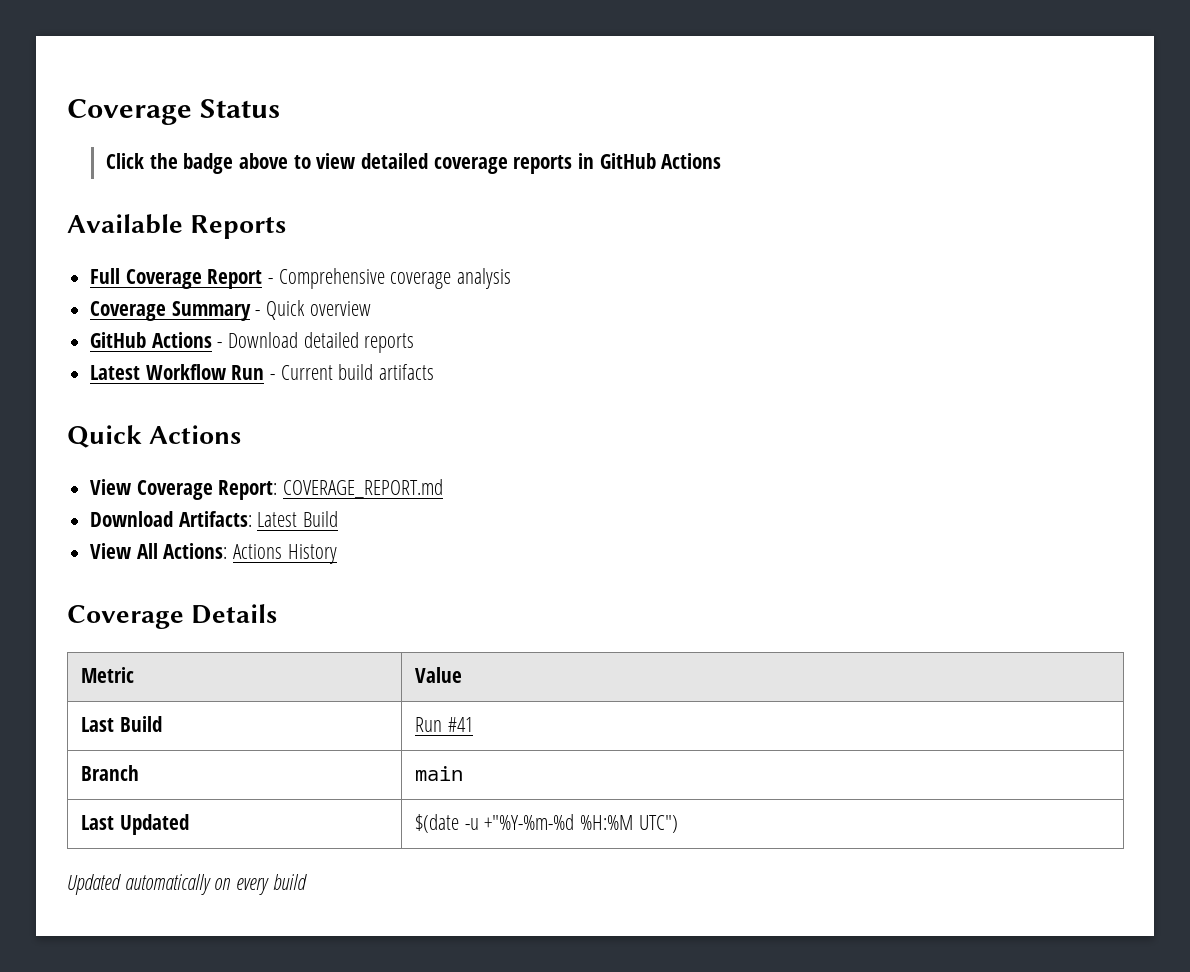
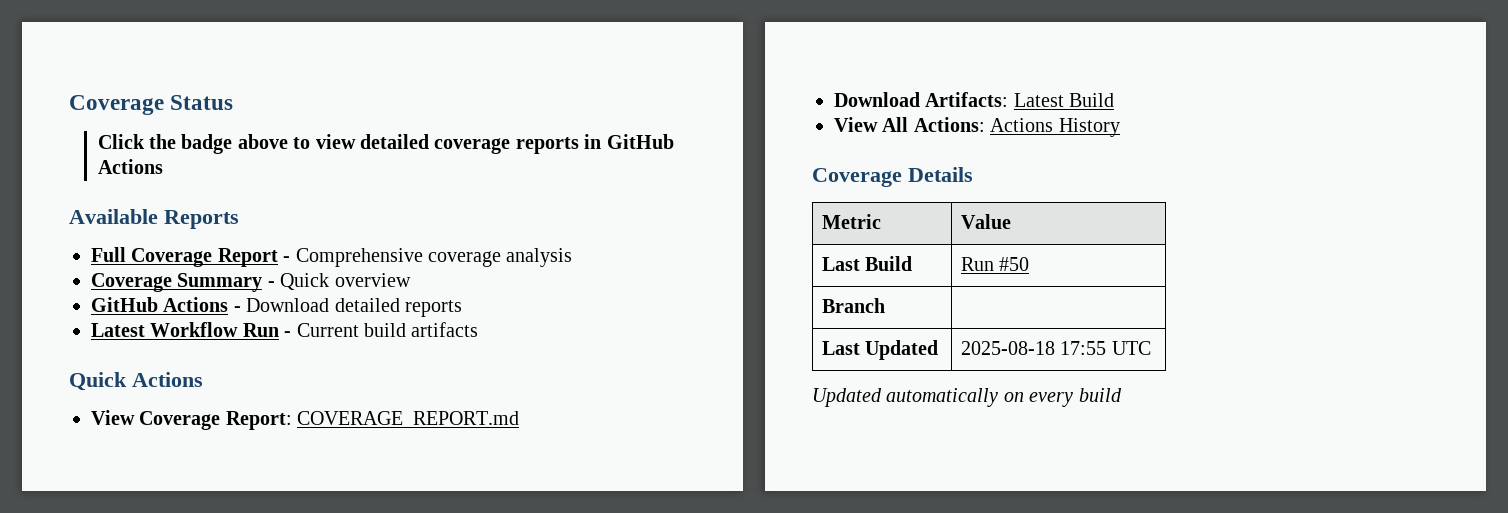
[447,717,473,732] #41 -> [999,257,1030,271] #50
[415,766,464,781] main -> (886, 305) none
[415,814,678,833] $(date -u +"%Y-%m-%d %H:%M UTC") -> [961,341,1151,355] 2025-08-18 17:55 UTC

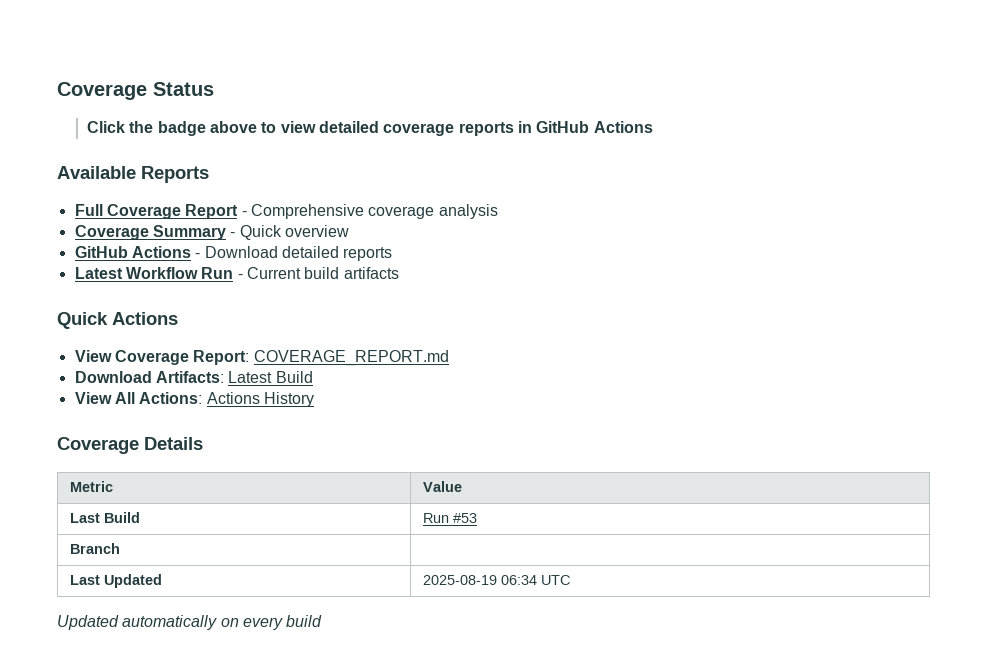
[999,257,1030,271] #50 -> [452,513,477,523] #53
[961,341,1107,355] 2025-08-18 17:55 -> [422,575,537,585] 2025-08-19 06:34

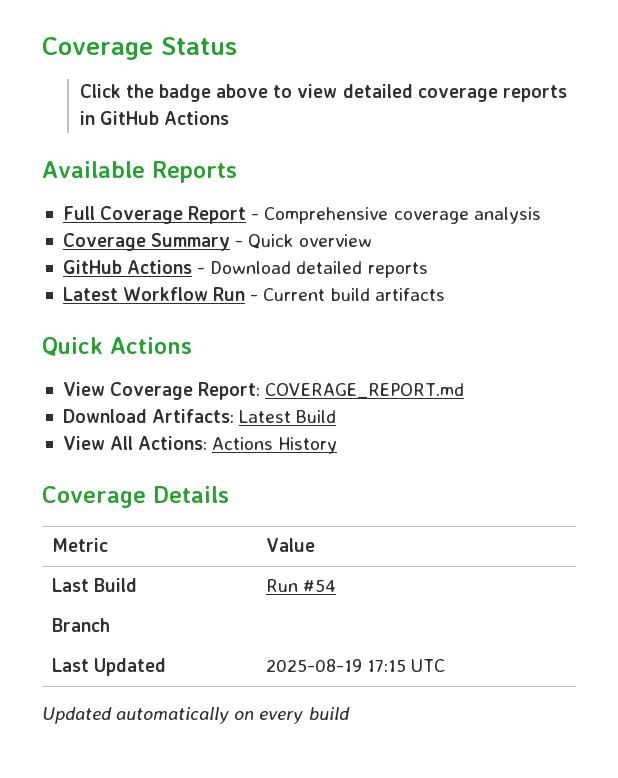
[452,513,477,523] #53 -> [302,579,336,592] #54
[500,575,537,585] 06:34 -> [366,659,406,672] 17:15

